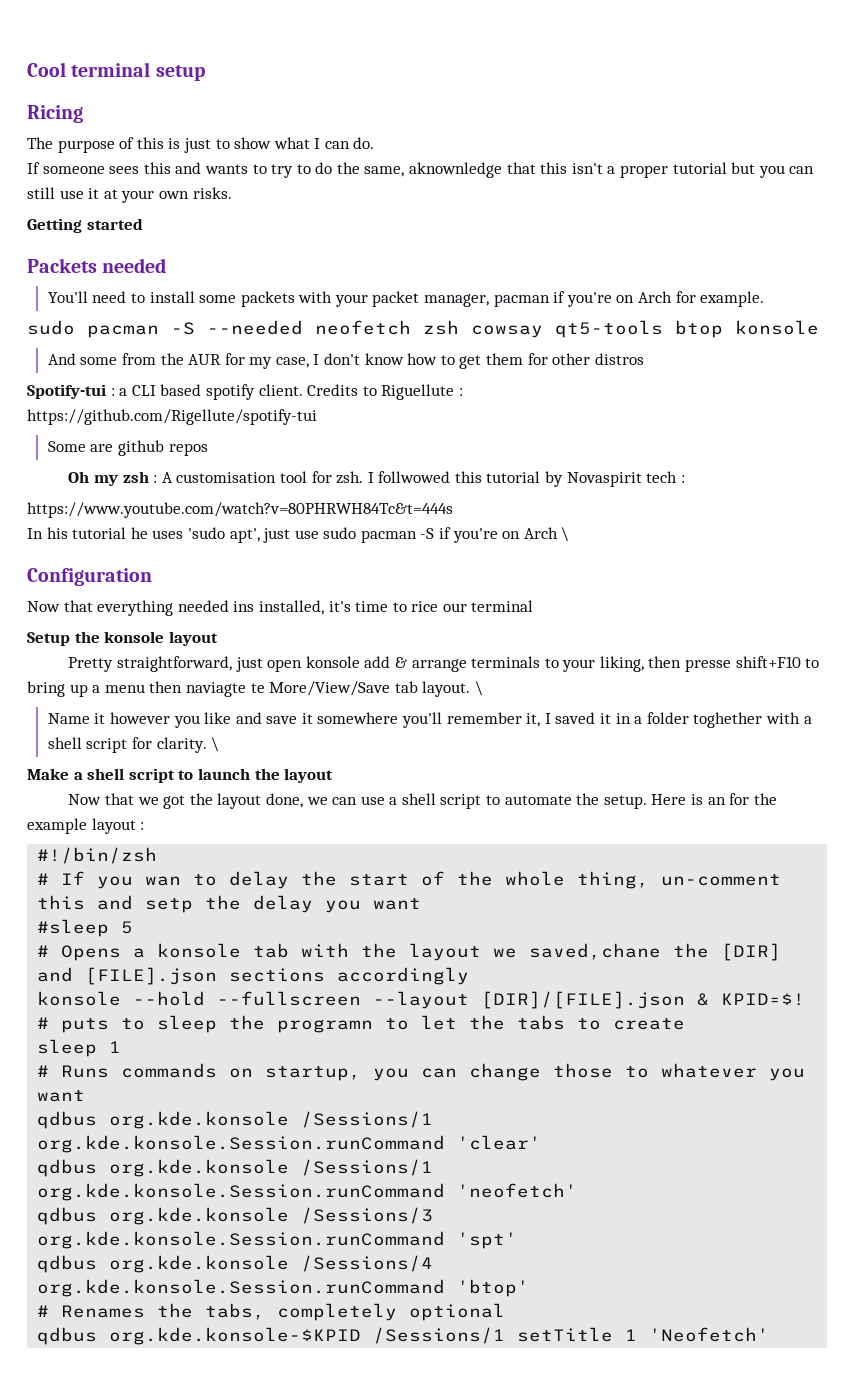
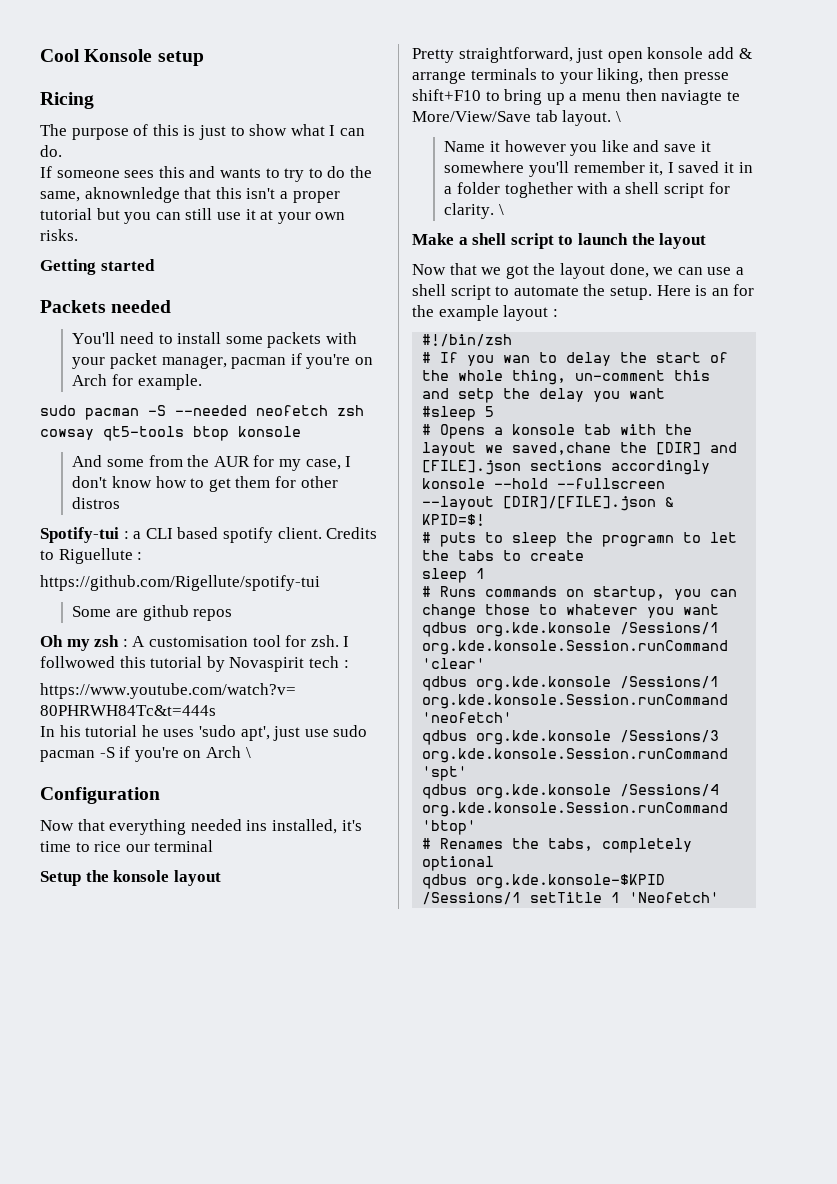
[71,62,151,77] terminal -> [84,49,153,62] Konsole

